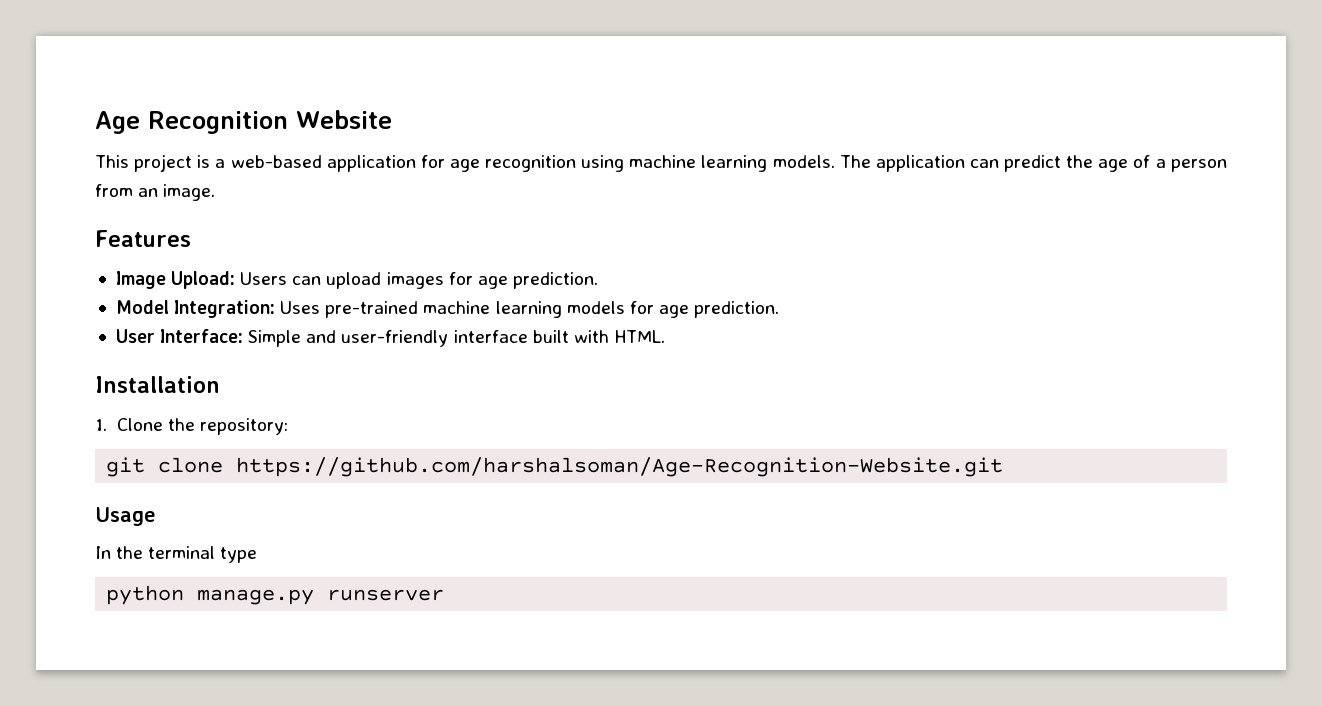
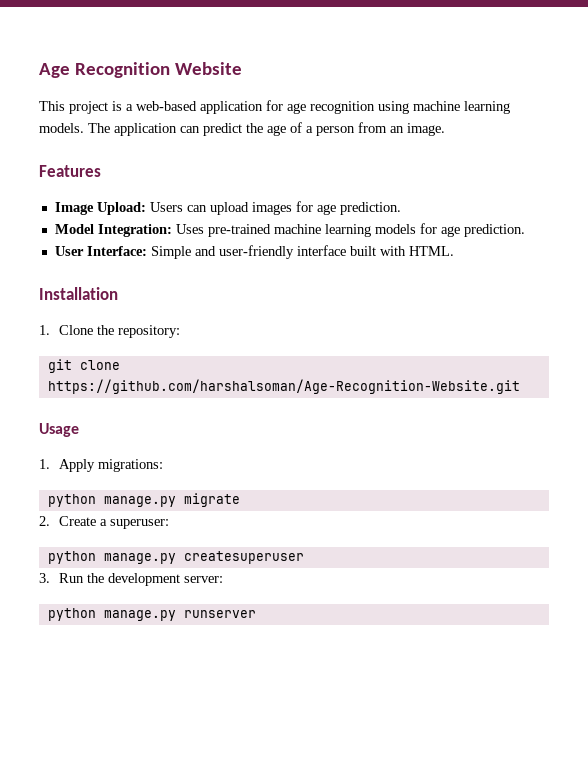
[95,546,258,563] In the terminal type -> [39,459,163,472] [47,493,240,507] [39,516,169,529] [47,551,304,564] [39,573,223,586] 1. Apply migrations: // python manage.py migrate // 2. Create a superuser: // python manage.py createsuperuser // 3. Run the development server:

